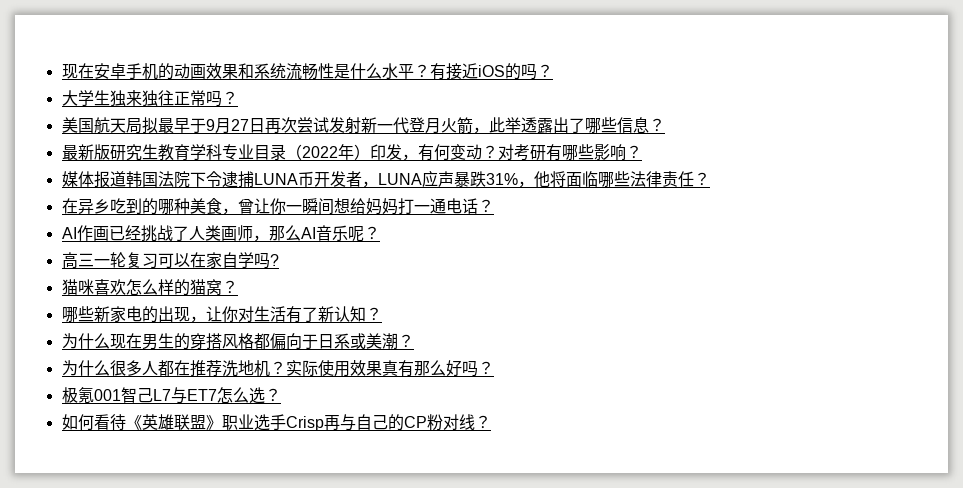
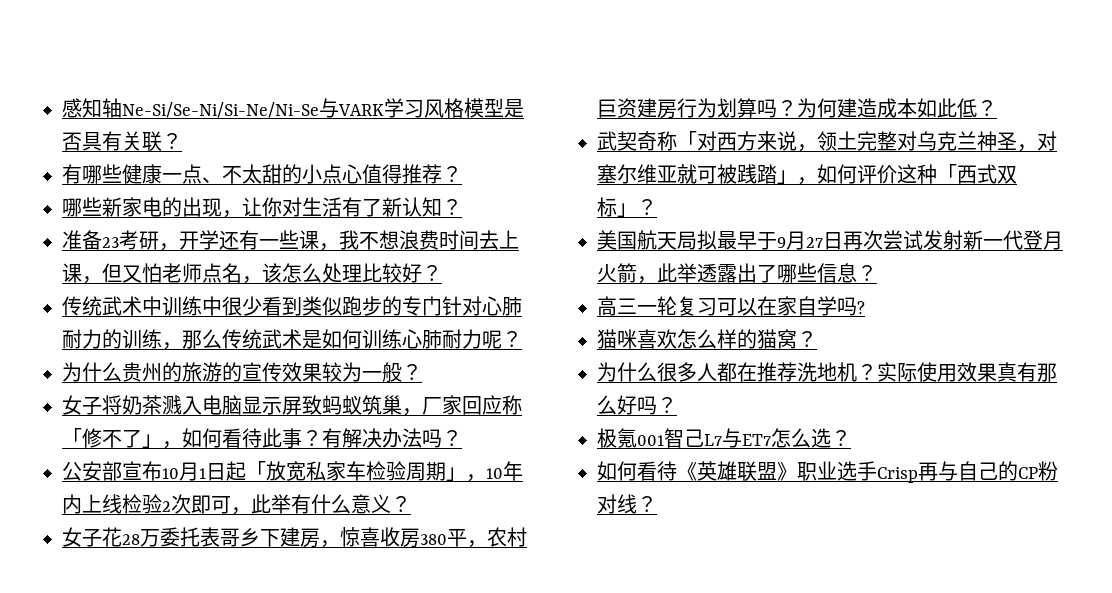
[61,63,553,80] [61,90,222,107] 现在安卓手机的动画效果和系统流畅性是什么水平？有接近iOS的吗？ // 大学生独来独往正常吗 -> [62,98,524,118] [62,131,182,152] [62,164,462,184] [62,197,462,218] [62,230,519,251] [62,263,442,284] [62,296,522,316] [62,329,522,350] [62,362,422,382] [62,395,522,416] [62,428,462,449] [62,461,523,482] [62,494,411,515] [62,527,527,548] [597,98,997,119] [597,131,1057,152] [597,164,1017,185] [597,197,637,217] 感知轴Ne-Si/Se-Ni/Si-Ne/Ni-Se与VARK学习风格模型是否具有关联？ // 有哪些健康一点、不太甜的小点心值得推荐？ // 哪些新家电的出现，让你对生活有了新认知？ // 准备23考研，开学还有一些课，我不想浪费时间去上课，但又怕老师点名，该怎么处理比较好？ // 传统武术中训练中很少看到类似跑步的专门针对心肺耐力的训练，那么传统武术是如何训练心肺耐力呢？ // 为什么贵州的旅游的宣传效果较为一般？ // 女子将奶茶溅入电脑显示屏致蚂蚁筑巢，厂家回应称「修不了」，如何看待此事？有解决办法吗？ // 公安部宣布10月1日起「放宽私家车检验周期」，10年内上线检验2次即可，此举有什么意义？ // 女子花28万委托表哥乡下建房，惊喜收房380平，农村巨资建房行为划算吗？为何建造成本如此低？ // 武契奇称「对西方来说，领土完整对乌克兰神圣，对塞尔维亚就可被践踏」，如何评价这种「西式双标」
[61,144,642,161] [61,170,710,188] [61,198,494,215] [61,225,380,242] // 最新版研究生教育学科专业目录（2022年）印发，有何变动？对考研有哪些影响？ // 媒体报道韩国法院下令逮捕LUNA币开发者，LUNA应声暴跌31%，他将面临哪些法律责任？ // 在异乡吃到的哪种美食，曾让你一瞬间想给妈妈打一通电话？ // AI作画已经挑战了人类画师，那么AI音乐呢？ -> (877, 273) none
[61,306,382,323] [61,333,414,350] // 哪些新家电的出现，让你对生活有了新认知？ // 为什么现在男生的穿搭风格都偏向于日系或美潮？ -> (817, 339) none

